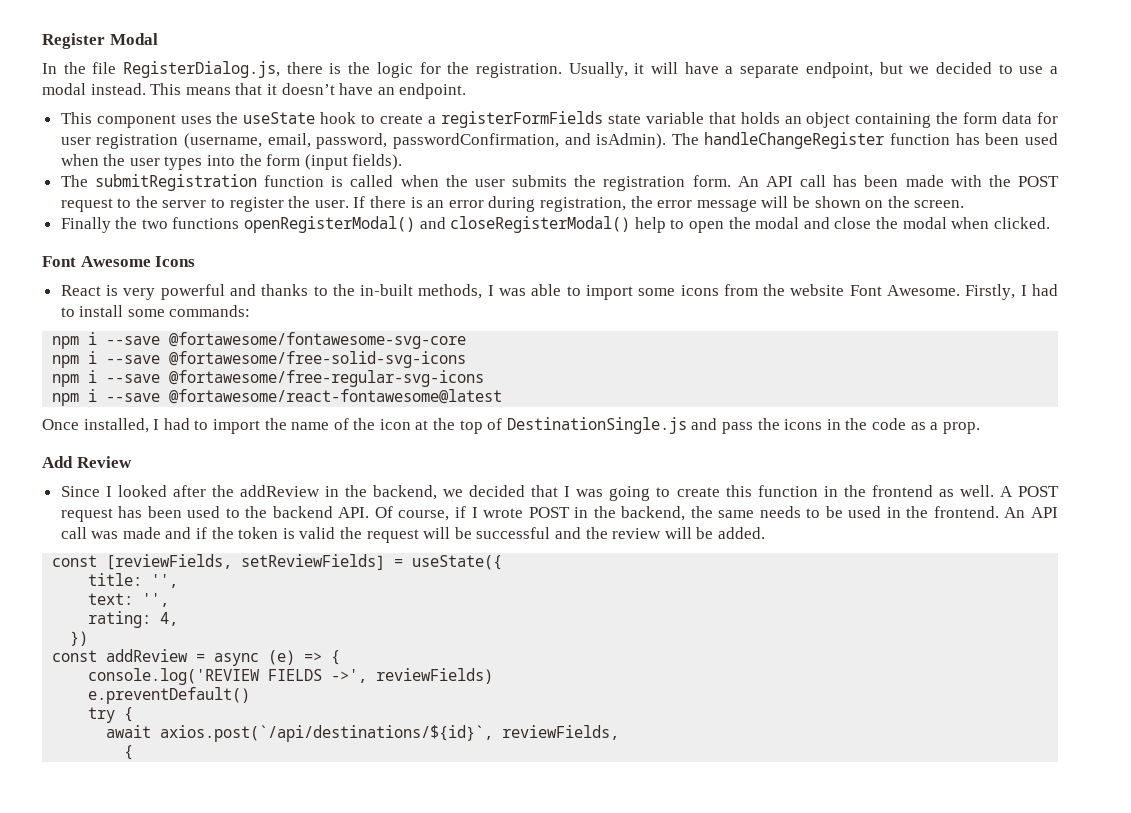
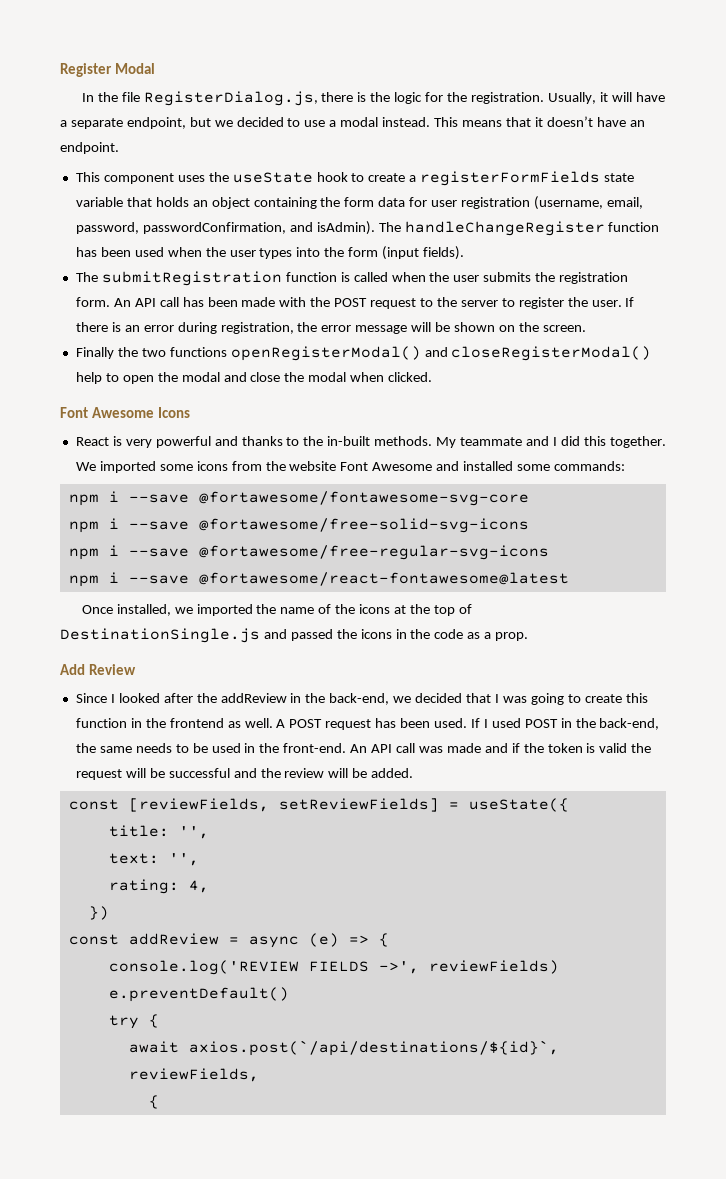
[418,284,633,300] methods, I was able to import -> [374,436,666,448] [75,461,156,473] methods. My teammate and I did this together. We imported
[887,284,1058,300] [60,305,124,317] Awesome. Firstly, I had to install -> [372,461,514,471] Awesome and installed
[153,418,260,434] I had to import -> [174,604,253,616] we imported
[379,419,411,430] icon -> [359,604,391,614] icons
[722,422,754,434] pass -> [290,629,333,641] passed
[373,485,438,500] backend, -> [329,693,390,705] back-end,
[187,506,524,521] used to the backend API. Of course, if I wrote -> [434,718,521,728] used. If I used
[621,506,686,521] backend, -> [599,718,660,730] back-end,
[933,506,999,518] frontend. -> [283,743,347,753] front-end.

